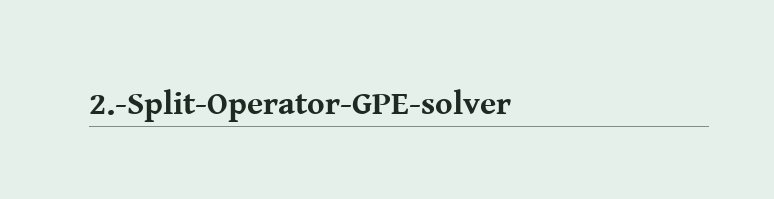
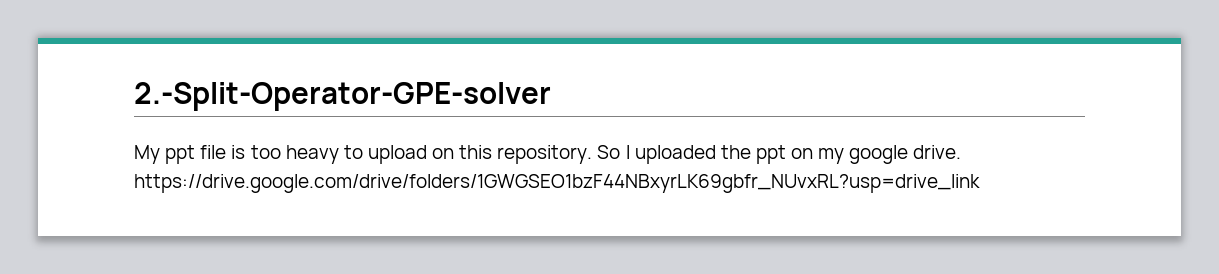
(511, 105) none -> [134,145,962,164] [134,174,980,193] // My ppt file is too heavy to upload on this repository. So I uploaded the ppt on my google drive. https://drive.google.com/drive/folders/1GWGSEO1bzF44NBxyrLK69gbfr_NUvxRL?usp=drive_link

